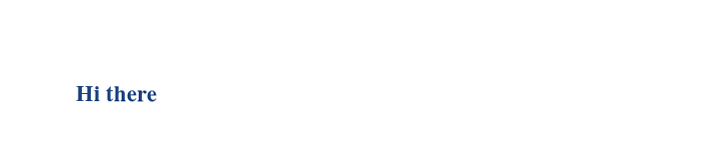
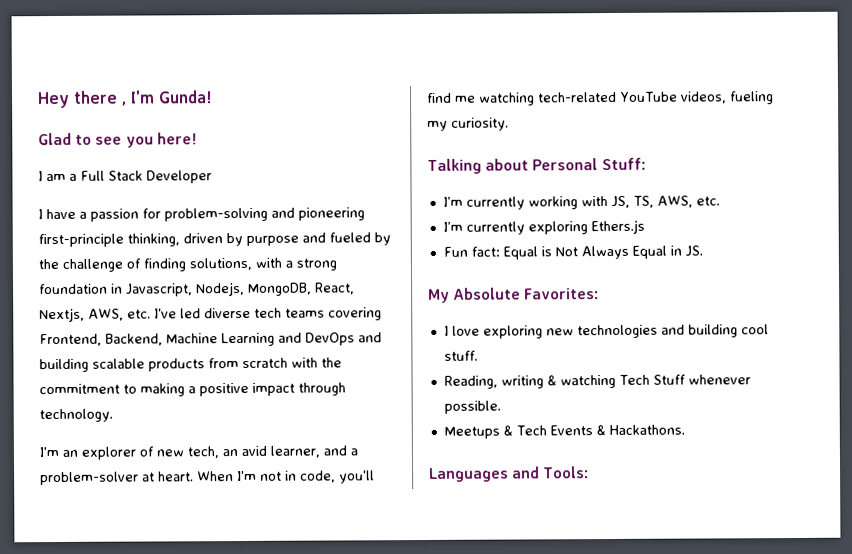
[75,85,158,102] Hi there -> [37,90,213,109] [38,132,197,148] [38,170,212,184] [38,207,365,222] [38,232,391,248] [38,257,337,272] [39,281,355,297] [39,307,382,323] [39,332,382,347] [39,357,342,373] [39,382,346,397] [39,408,113,423] [39,445,358,460] [40,470,375,486] [427,91,774,106] [427,117,509,131] [427,157,646,174] [442,195,720,210] [442,219,645,235] [442,245,703,260] [428,287,600,303] [443,324,769,339] [443,350,478,361] [443,374,751,389] [443,400,501,414] [443,424,685,439] [429,466,590,482] Hey there , I'm Gunda! // Glad to see you here! // I am a Full Stack Developer // I have a passion for problem-solving and pioneering first-principle thinking, driven by purpose and fueled by the challenge of finding solutions, with a strong foundation in Javascript, Nodejs, MongoDB, React, Nextjs, AWS, etc. I've led diverse tech teams covering Frontend, Backend, Machine Learning and DevOps and building scalable products from scratch with the commitment to making a positive impact through technology. // I'm an explorer of new tech, an avid learner, and a problem-solver at heart. When I'm not in code, you'll find me watching tech-related YouTube videos, fueling my curiosity. // Talking about Personal Stuff: // I’m currently working with JS, TS, AWS, etc. // I’m currently exploring Ethers.js // Fun fact: Equal is Not Always Equal in JS. // My Absolute Favorites: // I love exploring new technologies and building cool stuff. // Reading, writing & watching Tech Stuff whenever possible. // Meetups & Tech Events & Hackathons. // Languages and Tools:

